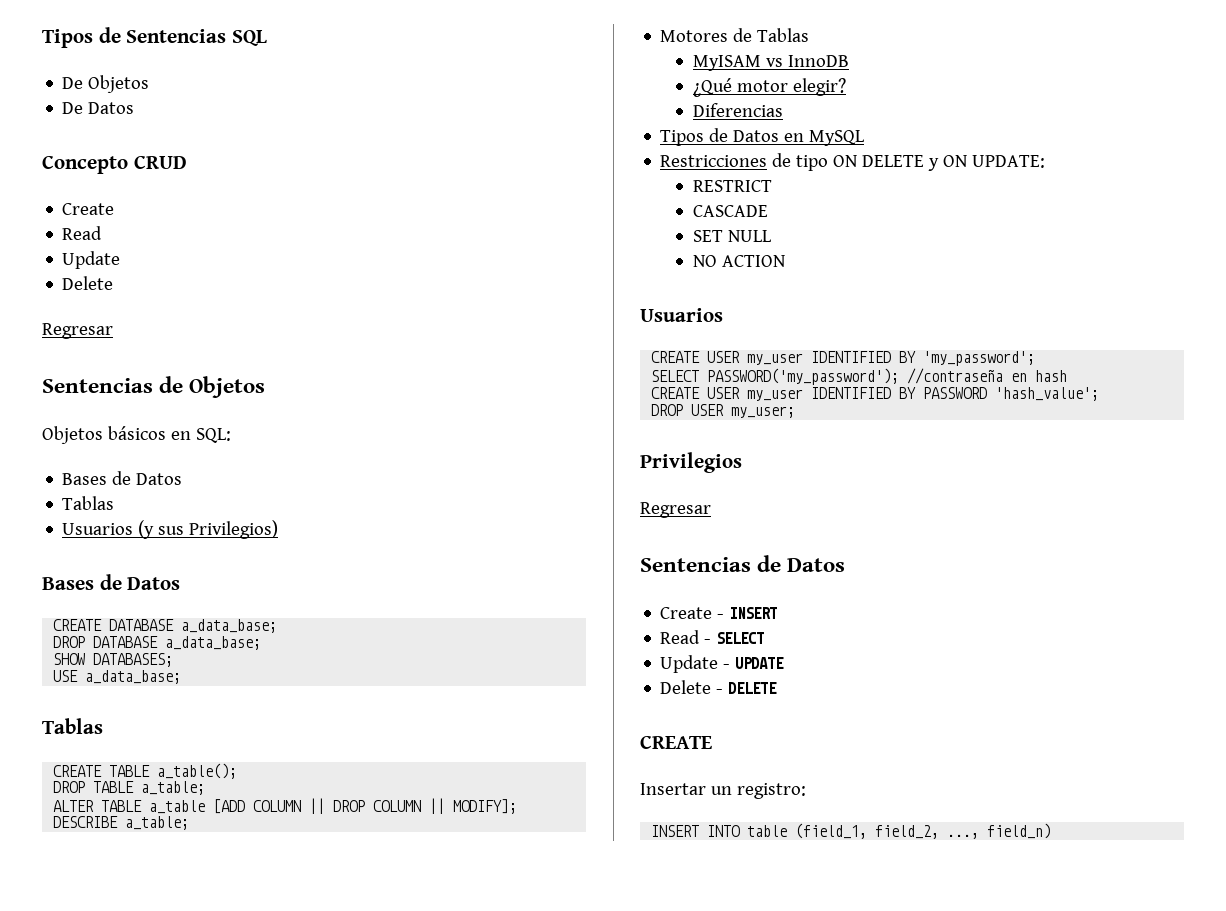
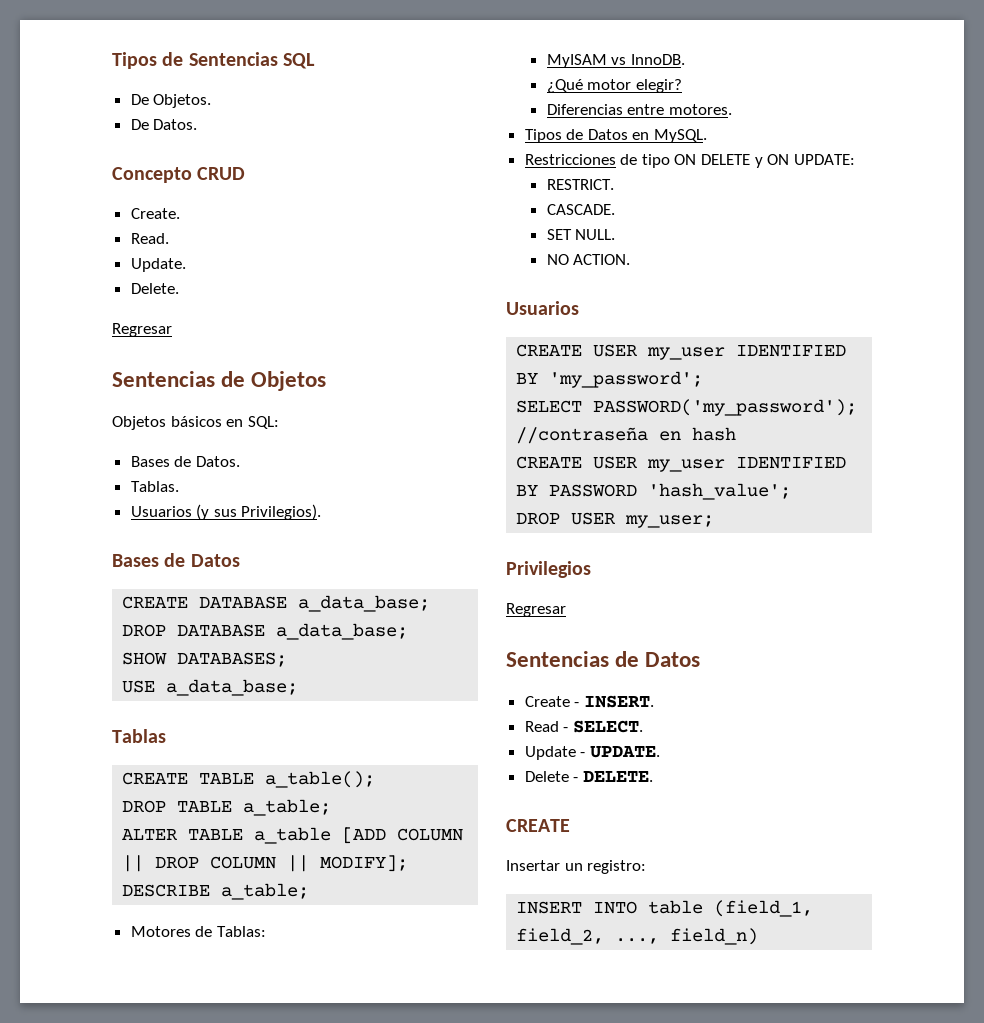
[88,75,150,93] [62,102,135,114] Objetos // De Datos -> [153,94,212,108] [130,119,198,130] Objetos. // De Datos.
[62,203,115,215] [62,226,103,240] [62,251,121,269] [62,276,114,290] Create // Read // Update // Delete -> [130,208,180,219] [130,233,169,244] [130,258,186,272] [130,283,179,294] Create. // Read. // Update. // Delete.
[136,473,183,485] [62,496,115,510] Datos // Tablas -> [195,456,240,467] [130,481,179,492] Datos. // Tablas.
[189,520,279,539] Privilegios) -> [241,504,322,520] Privilegios).
[757,28,810,42] Tablas -> [216,926,266,937] Tablas:
[787,55,849,67] InnoDB -> [630,54,685,65] InnoDB.
(783, 110) none -> [627,104,732,115] entre motores.
[809,130,865,146] MySQL -> [654,129,708,143] MySQL.
[692,180,772,192] [692,205,768,217] RESTRICT // CASCADE -> [546,179,614,190] [546,204,615,215] RESTRICT. // CASCADE.
[727,230,771,242] NULL -> [575,229,616,240] NULL.
[721,255,785,267] ACTION -> [573,254,631,265] ACTION.
[729,607,778,619] INSERT -> [583,695,654,708] INSERT.
[716,632,765,644] SELECT -> [572,720,643,733] SELECT.
[735,657,785,669] UPDATE -> [589,746,660,758] UPDATE.
[728,682,778,694] DELETE -> [582,771,653,782] DELETE.

